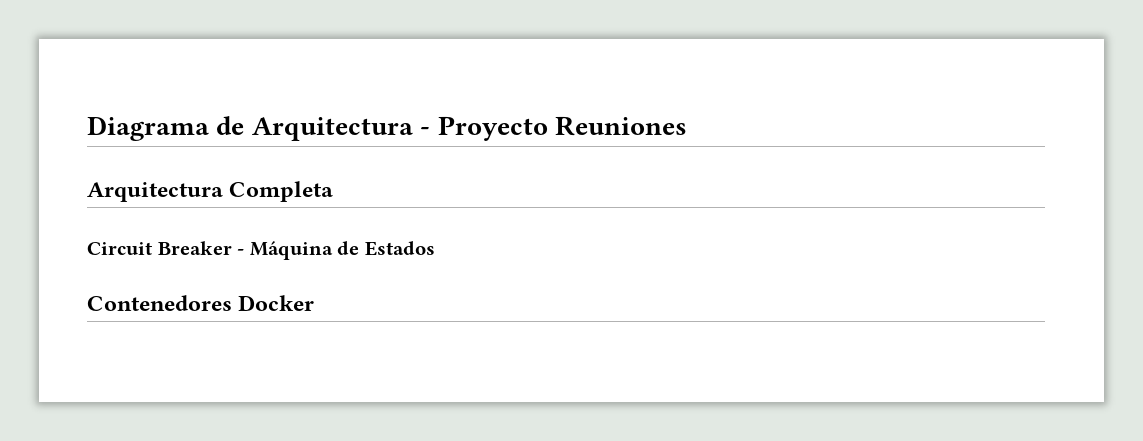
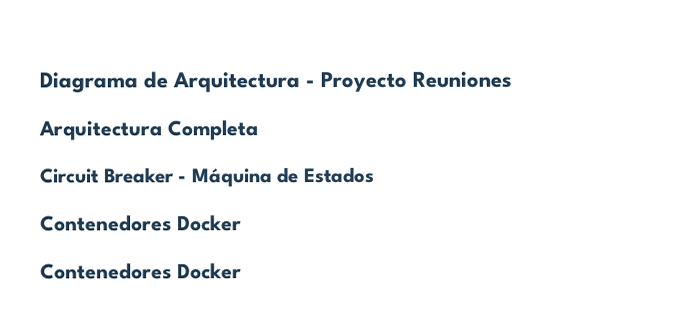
(315, 303) none -> [40,263,242,280] // Contenedores Docker

